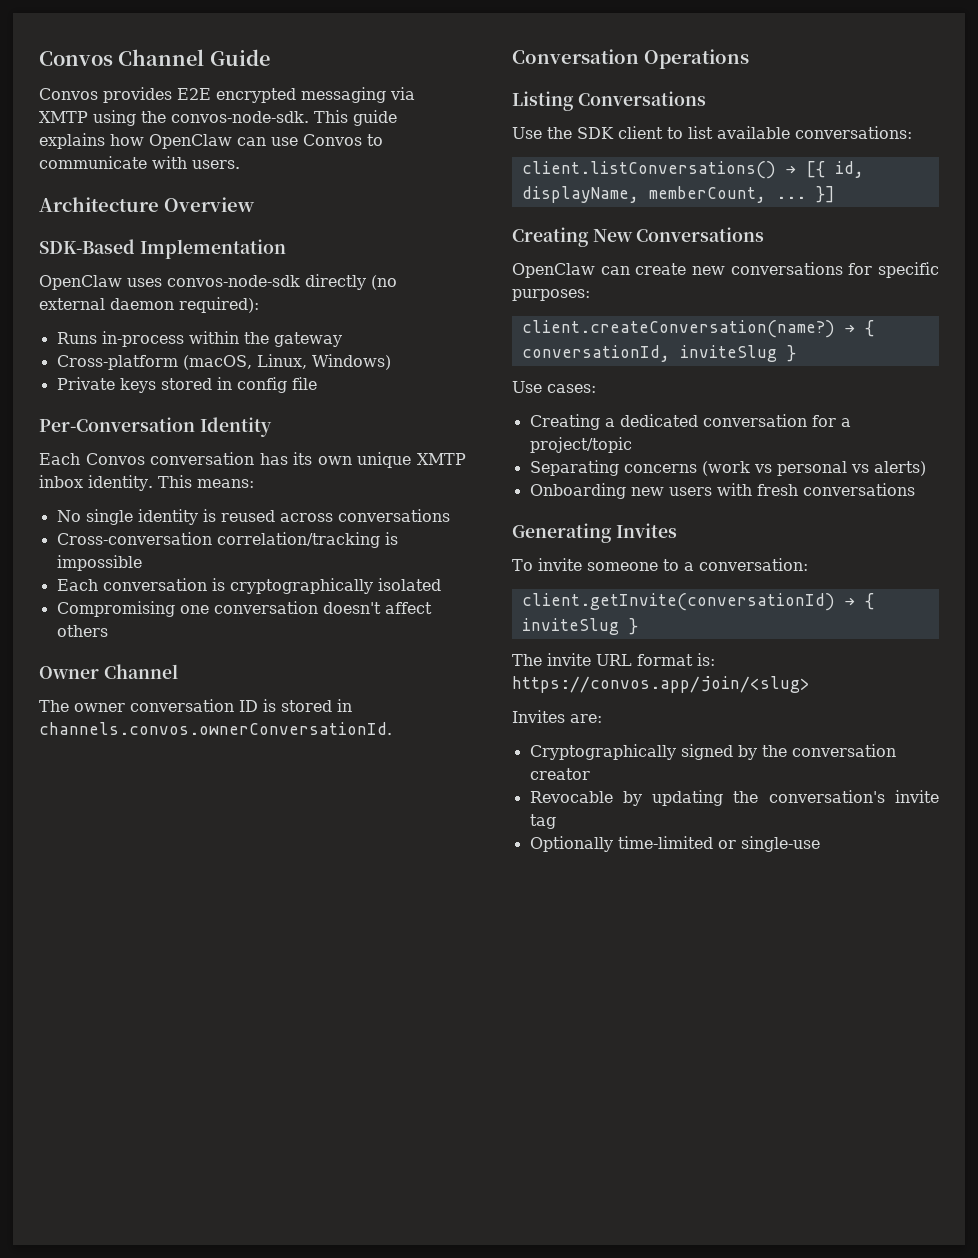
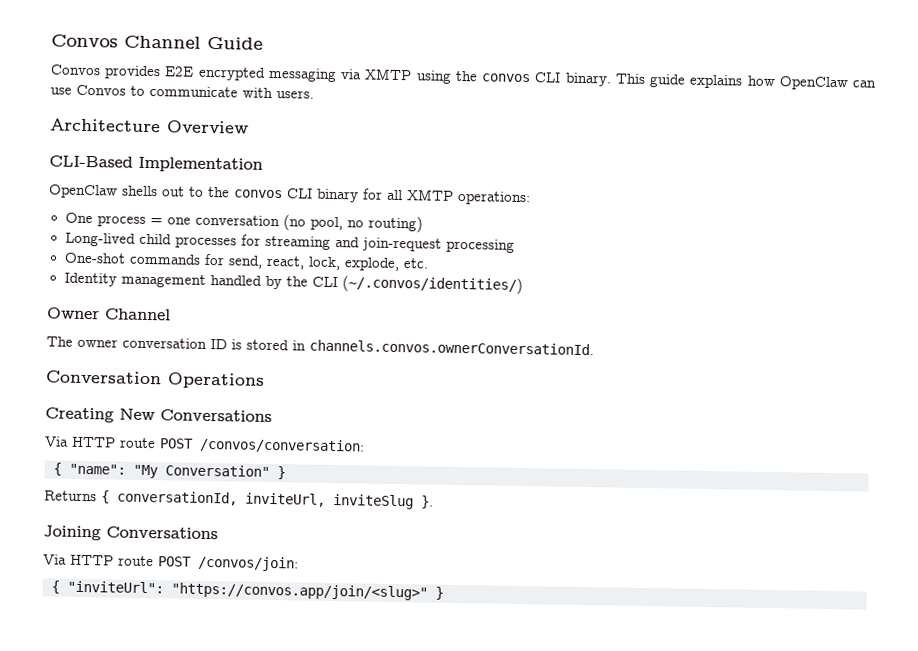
[171,111,309,123] convos-node-sdk. -> [481,72,612,87] convos CLI binary.
[39,239,135,254] SDK-Based -> [49,155,133,168] CLI-Based
[127,274,397,290] [39,297,259,313] [56,331,342,347] [56,354,391,370] [56,377,317,393] [39,417,272,437] [39,452,466,468] [39,475,254,491] [56,509,450,525] [56,532,398,548] [56,555,142,571] [56,578,441,594] [56,601,432,617] [56,625,108,637] uses convos-node-sdk directly (no external daemon required): // Runs in-process within the gateway // Cross-platform (macOS, Linux, Windows) // Private keys stored in config file // Per-Conversation Identity // Each Convos conversation has its own unique XMTP inbox identity. This means: // No single identity is reused across conversations // Cross-conversation correlation/tracking is impossible // Each conversation is cryptographically isolated // Compromising one conversation doesn't affect others -> [122,185,531,206] [64,212,423,233] [64,232,515,253] [63,252,429,272] [63,272,523,295] shells out to the convos CLI binary for all XMTP operations: // One process = one conversation (no pool, no routing) // Long-lived child processes for streaming and join-request processing // One-shot commands for send, react, lock, explode, etc. // Identity management handled by the CLI (~/.convos/identities/)
[512,91,706,111] [512,126,912,139] [521,161,864,179] [521,186,835,203] [512,227,765,247] [512,262,939,278] [512,289,590,301] [521,320,874,338] [521,345,796,362] [512,381,596,393] [529,414,851,430] [529,437,632,453] [529,460,926,476] [529,483,915,499] [512,523,677,543] [512,558,808,571] [521,593,874,611] [521,618,638,635] [512,653,715,666] [512,676,810,693] [512,710,602,723] [529,744,896,760] [529,768,590,780] [529,790,939,806] [529,814,556,829] [529,836,820,852] Listing Conversations // Use the SDK client to list available conversations: // client.listConversations() → [{ id, displayName, memberCount, ... }] // Creating New Conversations // OpenClaw can create new conversations for specific purposes: // client.createConversation(name?) → { conversationId, inviteSlug } // Use cases: // Creating a dedicated conversation for a project/topic // Separating concerns (work vs personal vs alerts) // Onboarding new users with fresh conversations // Generating Invites // To invite someone to a conversation: // client.getInvite(conversationId) → { inviteSlug } // The invite URL format is: https://convos.app/join/<slug> // Invites are: // Cryptographically signed by the conversation creator // Revocable by updating the conversation's invite tag // Optionally time-limited or single-use -> [45,407,272,423] [45,436,365,454] [53,462,286,480] [44,490,434,510] [43,525,218,541] [43,554,299,572] [51,580,444,601] Creating New Conversations // Via HTTP route POST /convos/conversation: // { "name": "My Conversation" } // Returns { conversationId, inviteUrl, inviteSlug }. // Joining Conversations // Via HTTP route POST /convos/join: // { "inviteUrl": "https://convos.app/join/<slug>" }

